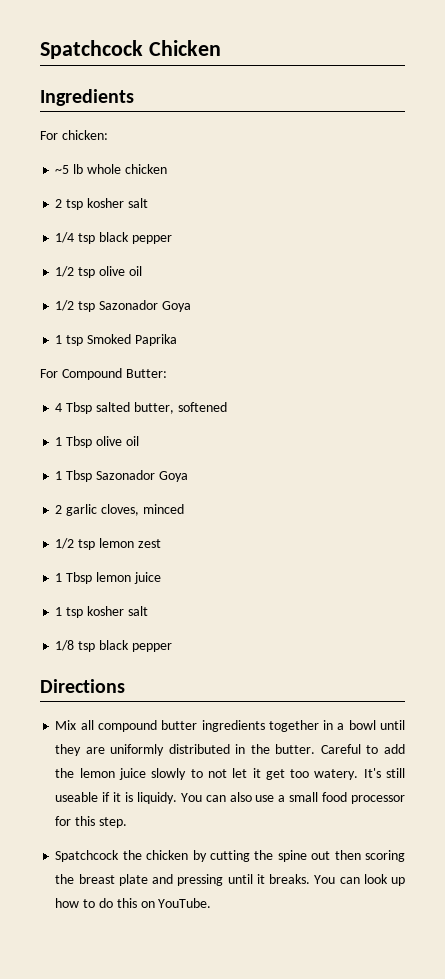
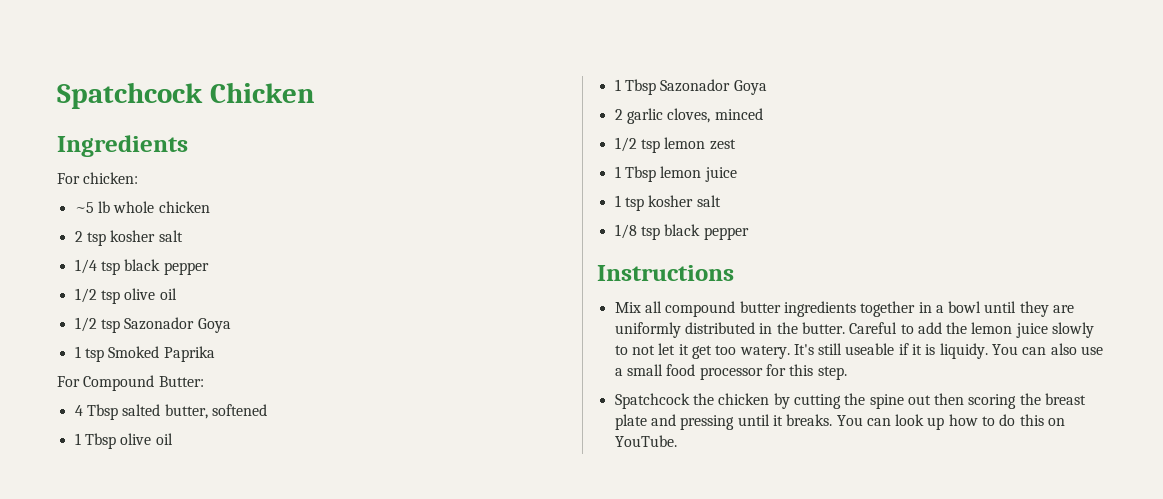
[40,679,125,693] Directions -> [597,265,734,281] Instructions

